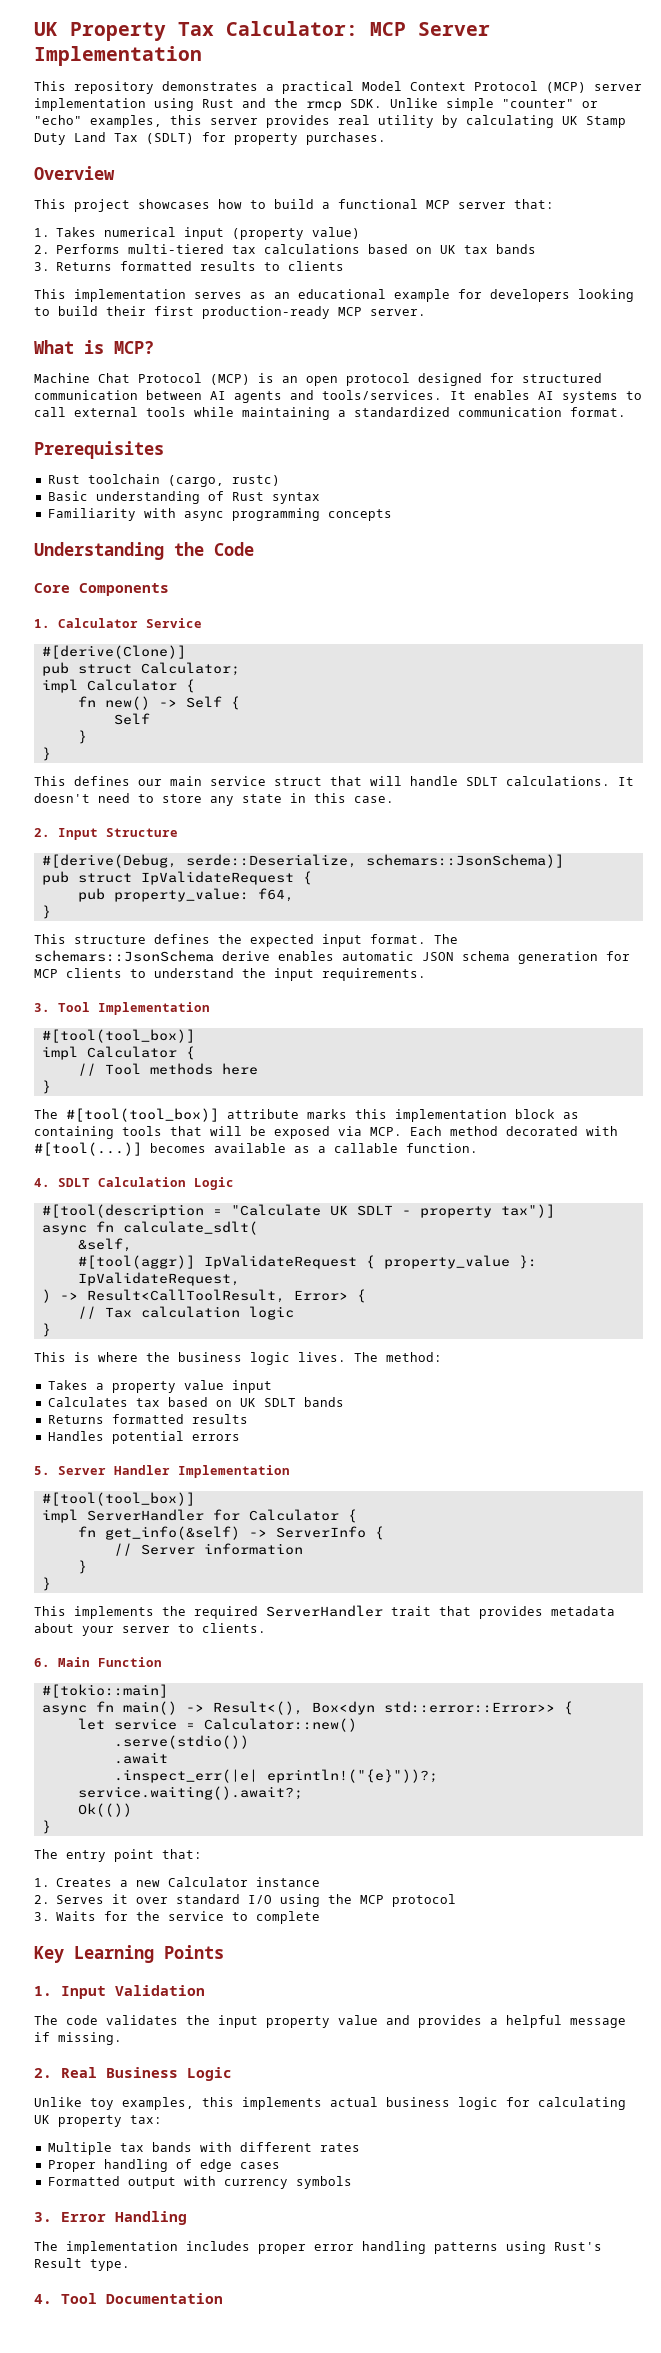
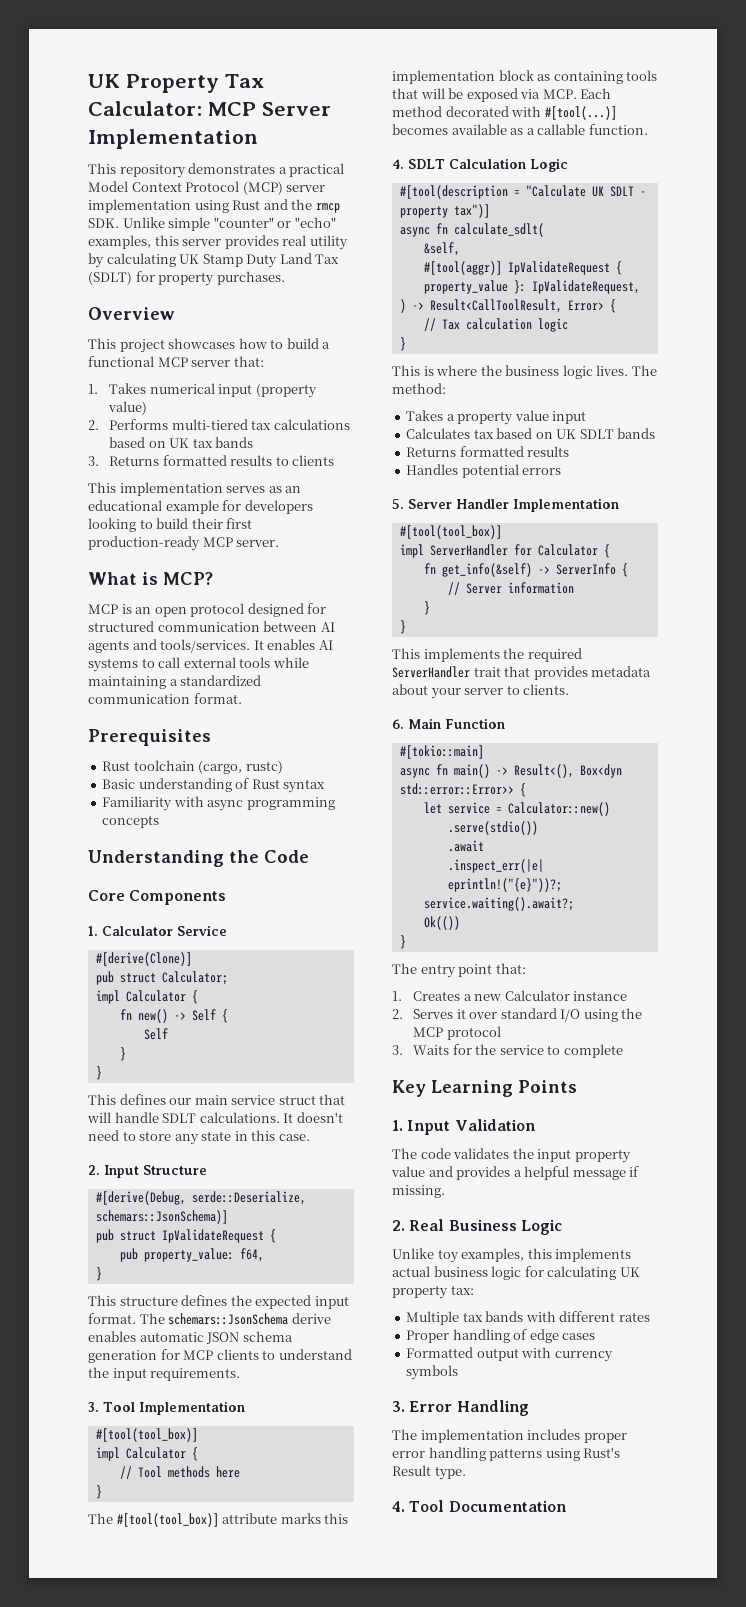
[34,373,250,385] Machine Chat Protocol (MCP) -> [88,604,118,614] MCP

